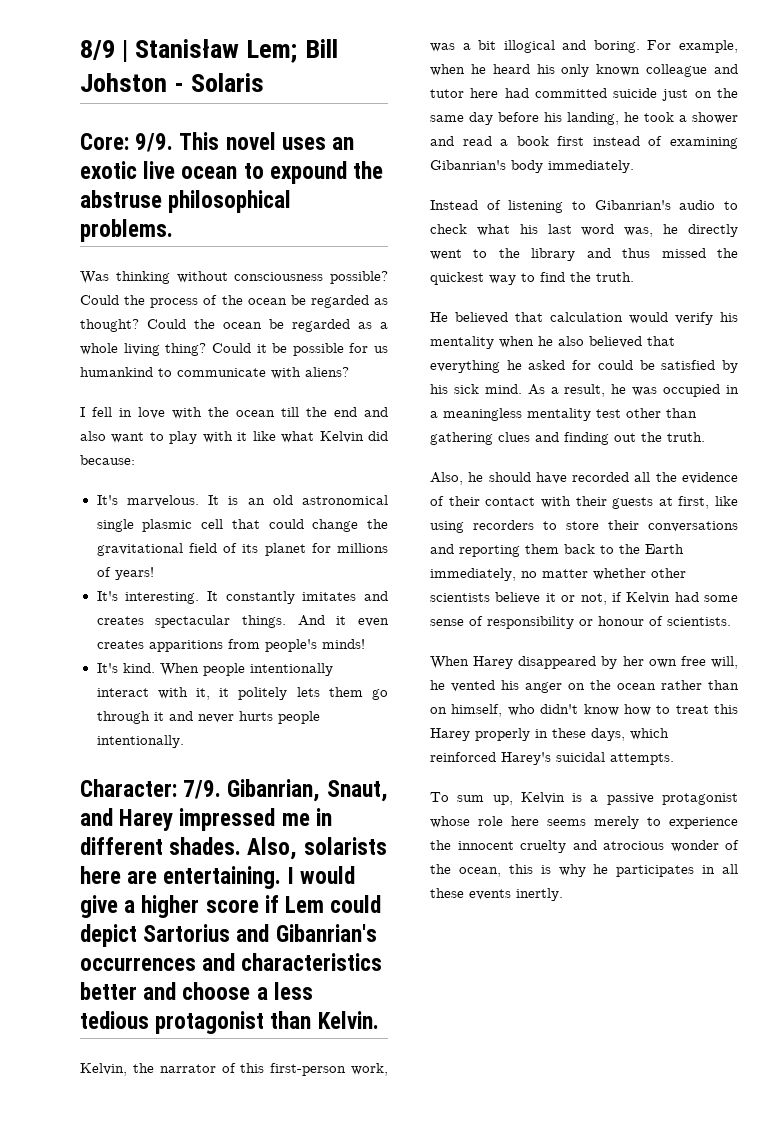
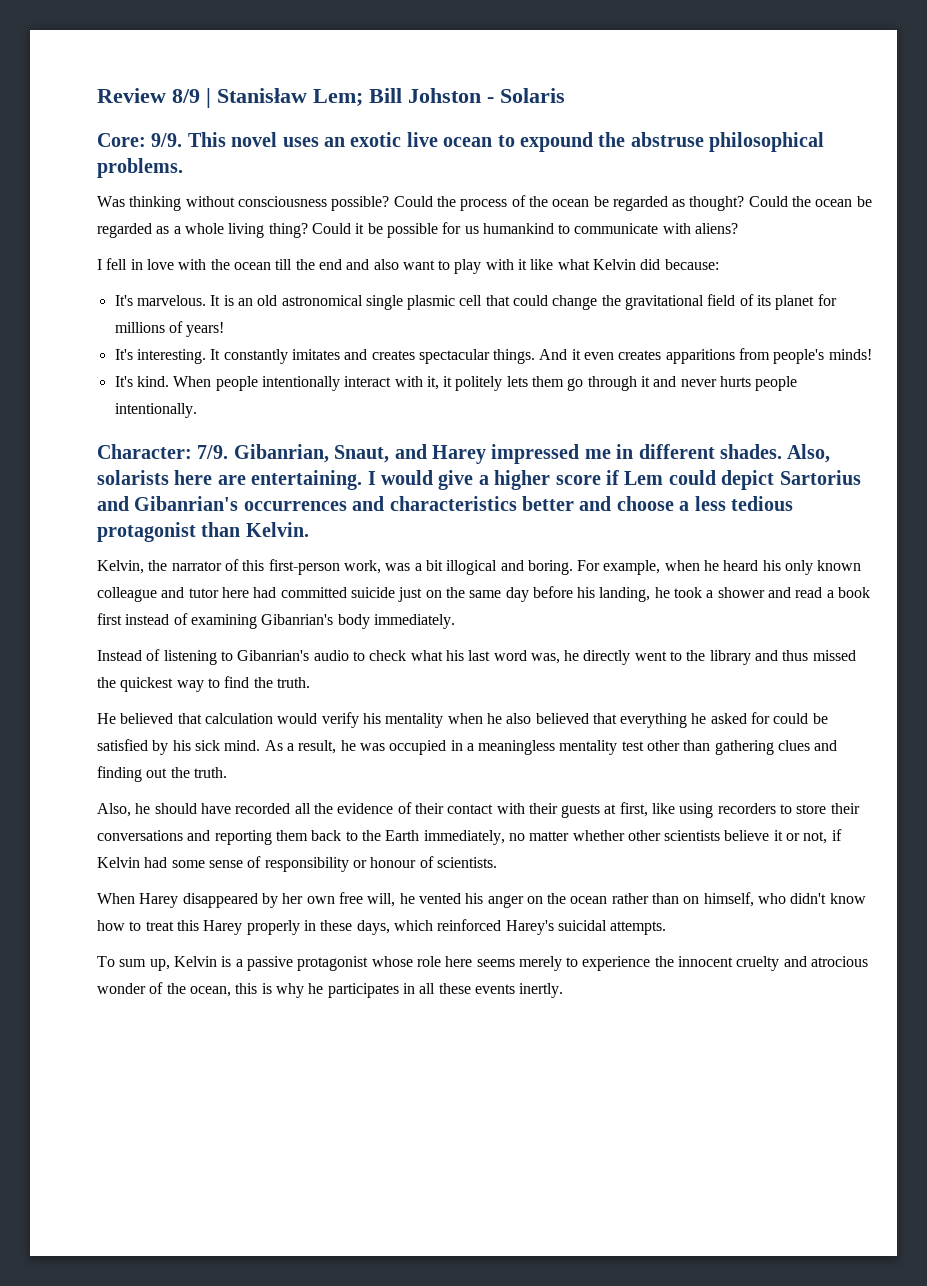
(80, 50) none -> [97,88,166,103] Review

